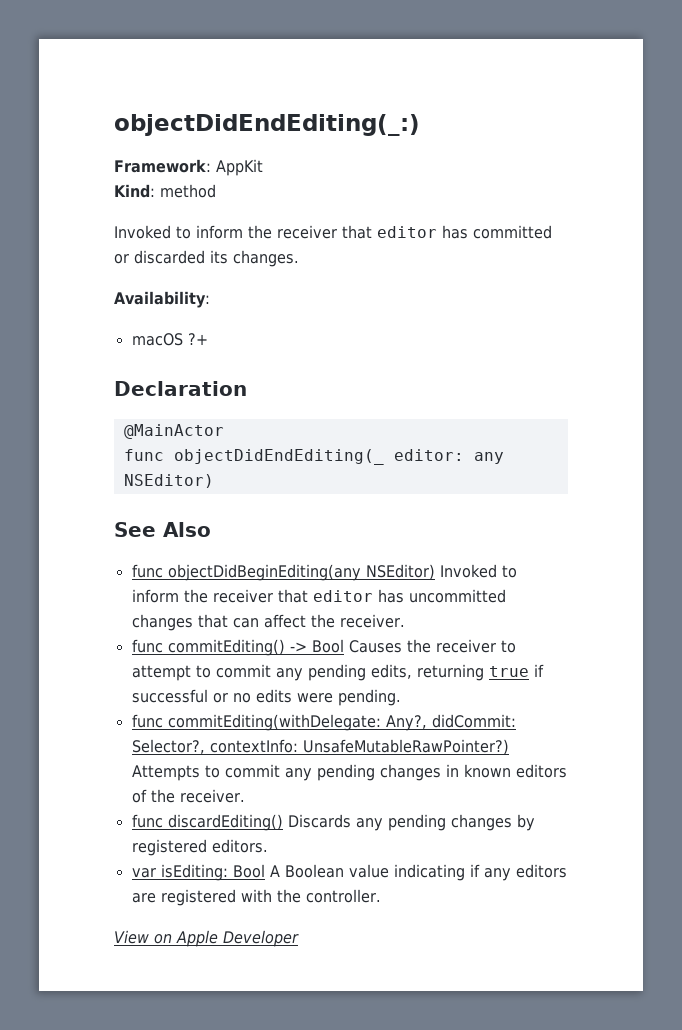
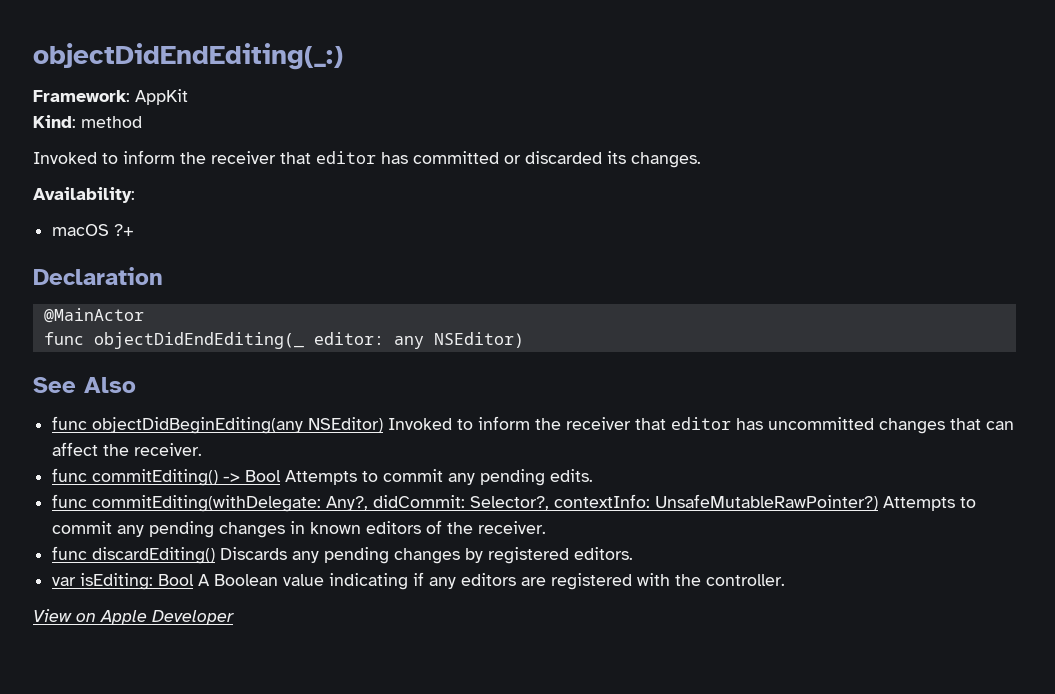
[348,639,516,653] [131,664,544,681] [131,689,401,706] Causes the receiver to attempt to commit any pending edits, returning true if successful or no edits were pending. -> [285,469,594,486] Attempts to commit any pending edits.

